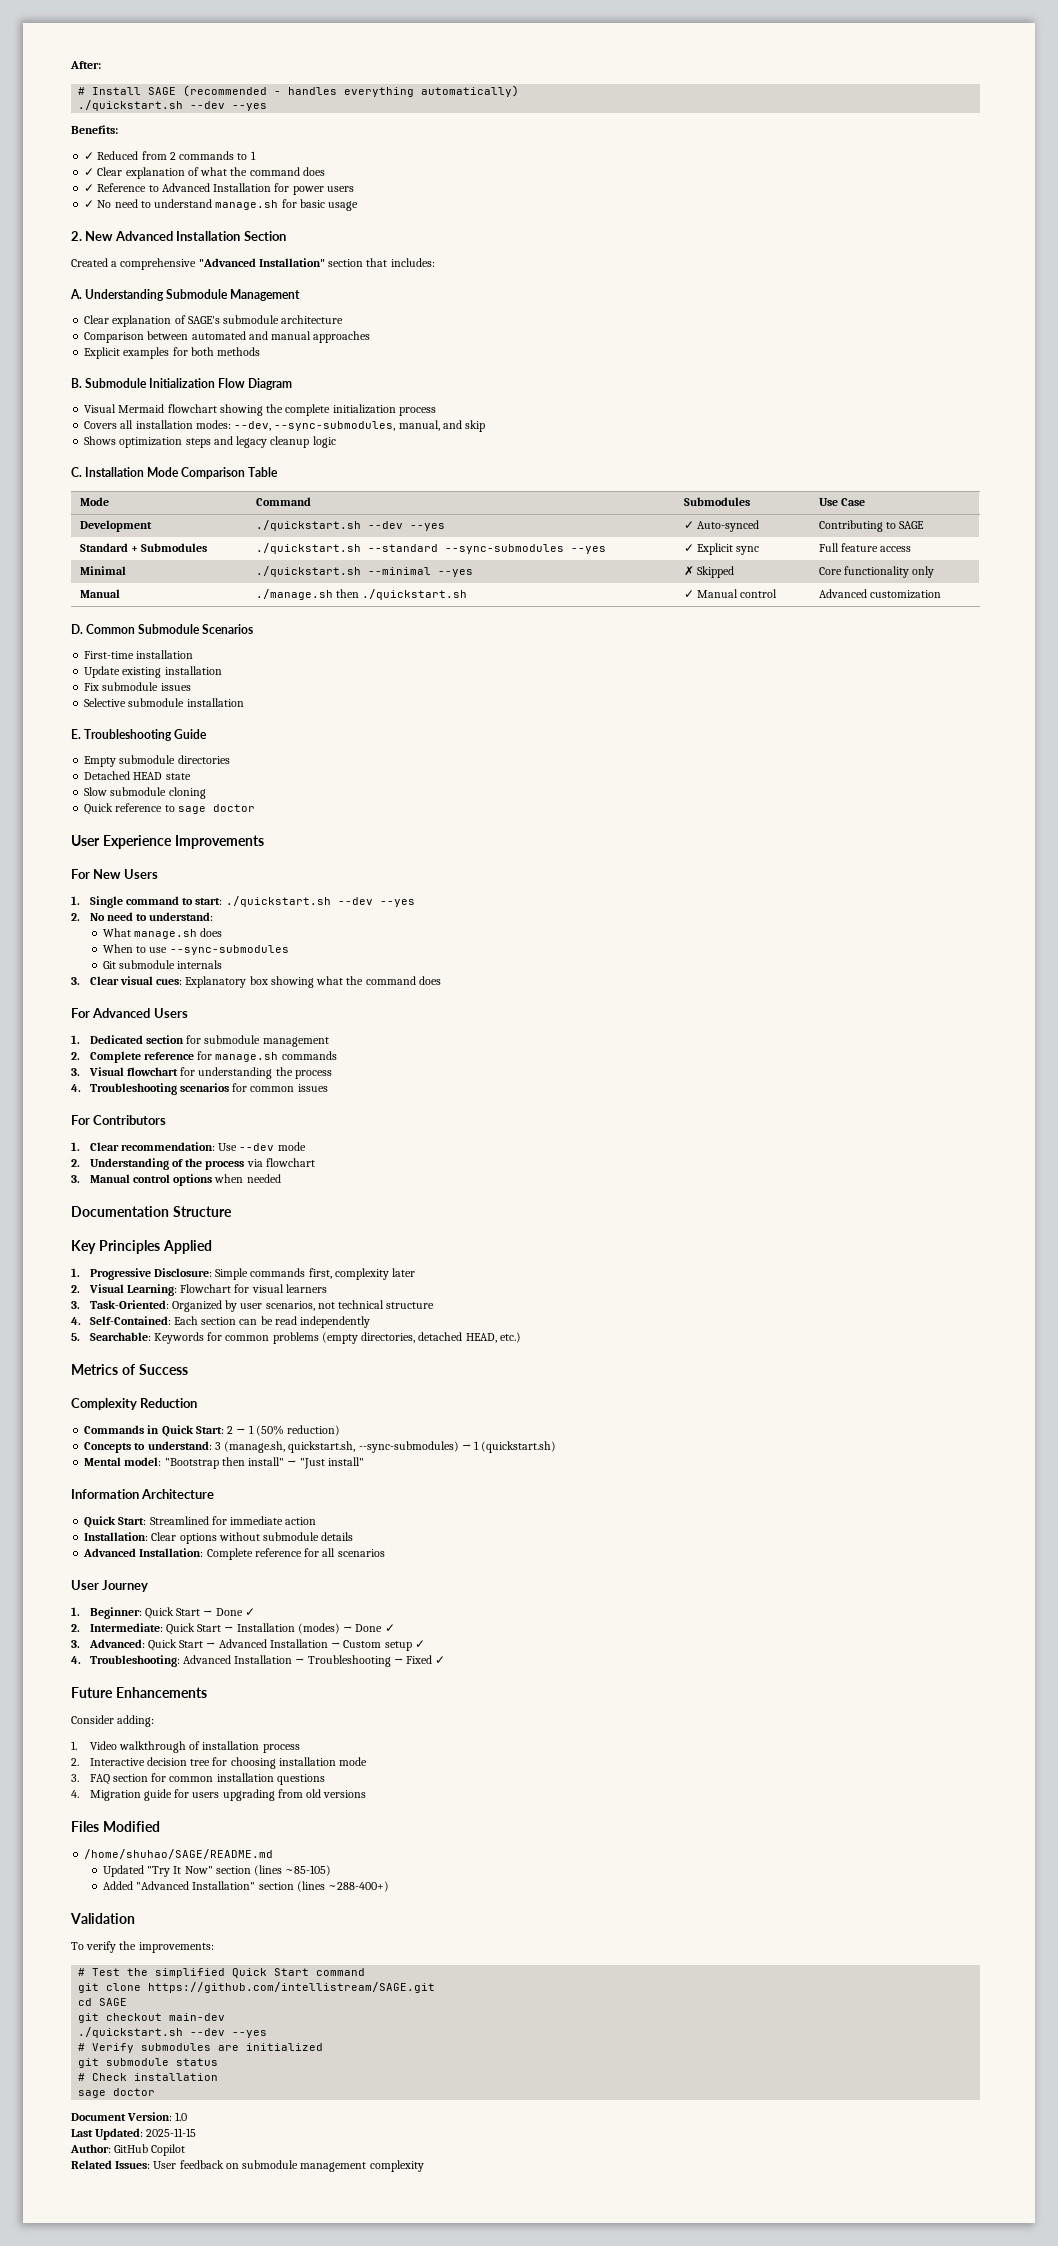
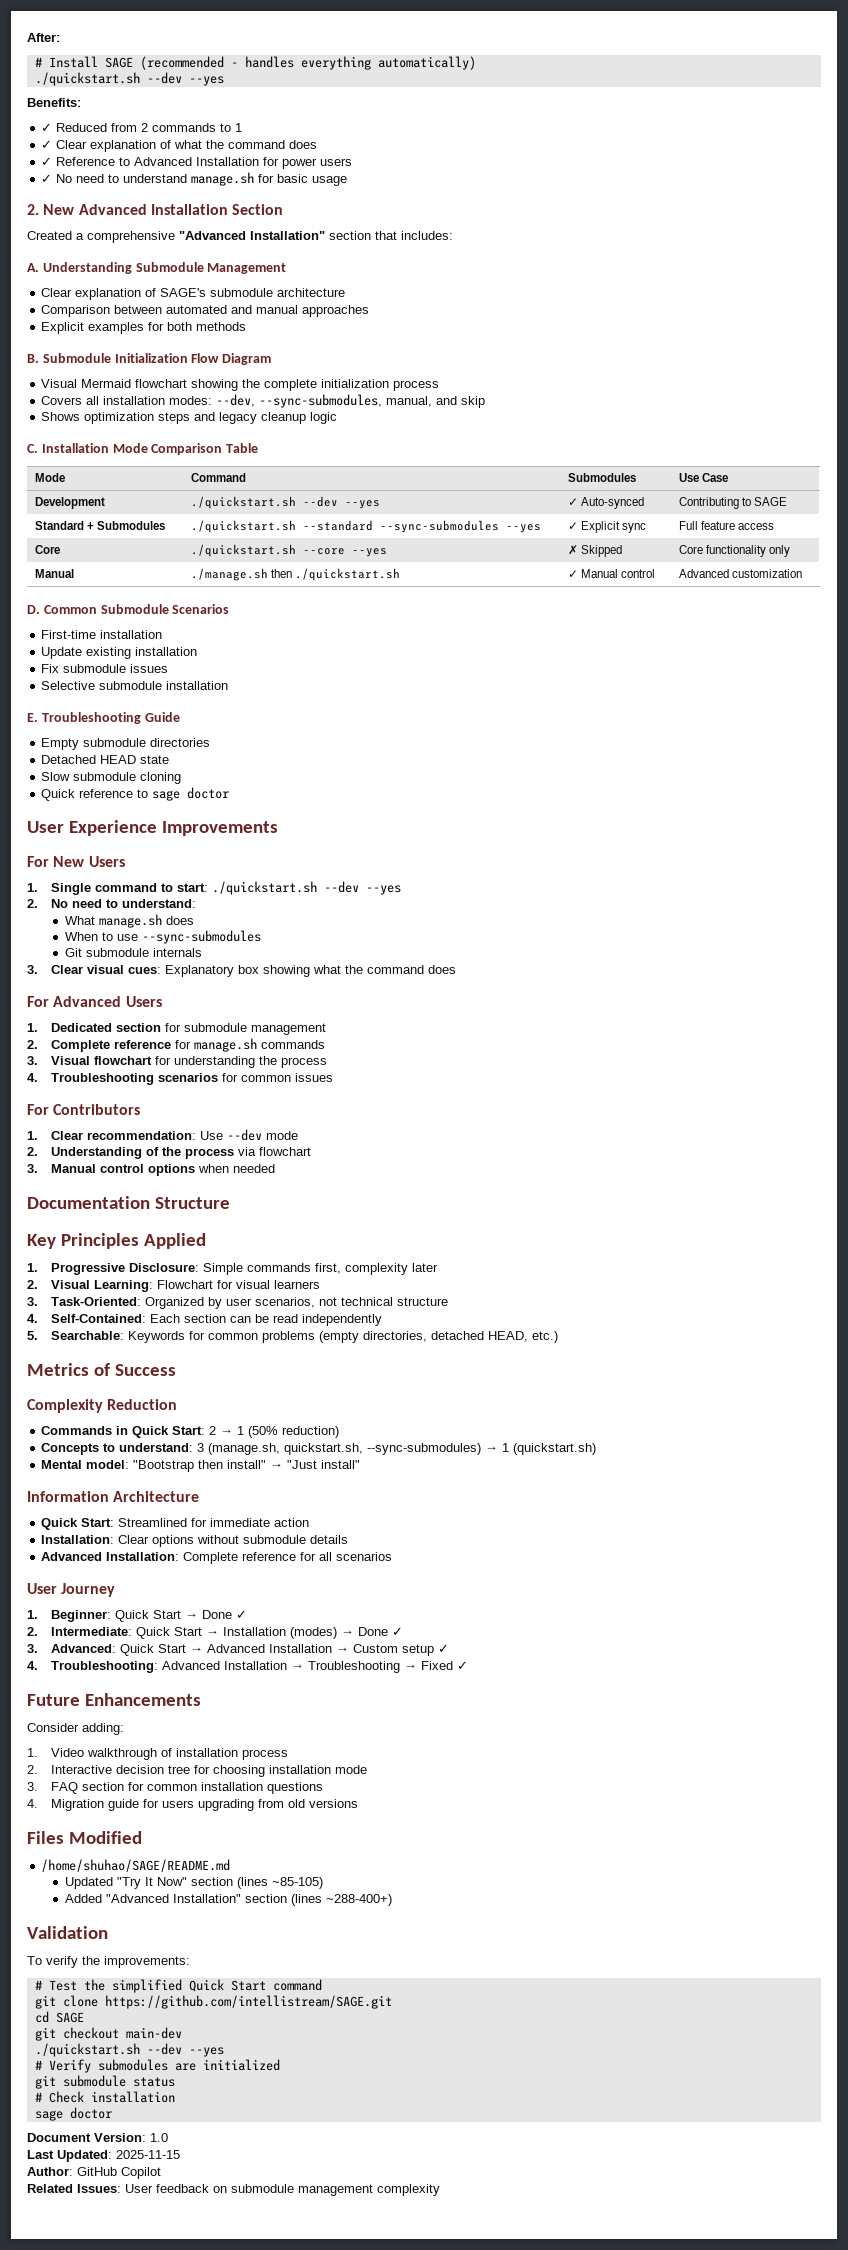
[79,566,126,575] [255,566,431,577] Minimal | ./quickstart.sh --minimal -> [34,545,60,554] [190,544,345,557] Core | ./quickstart.sh --core

